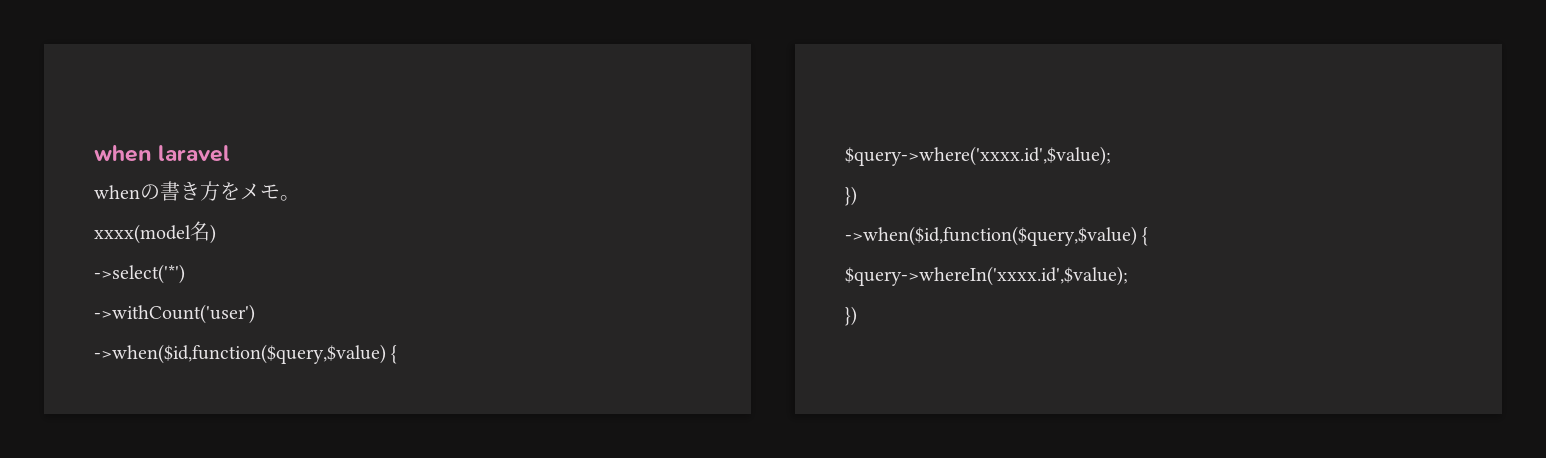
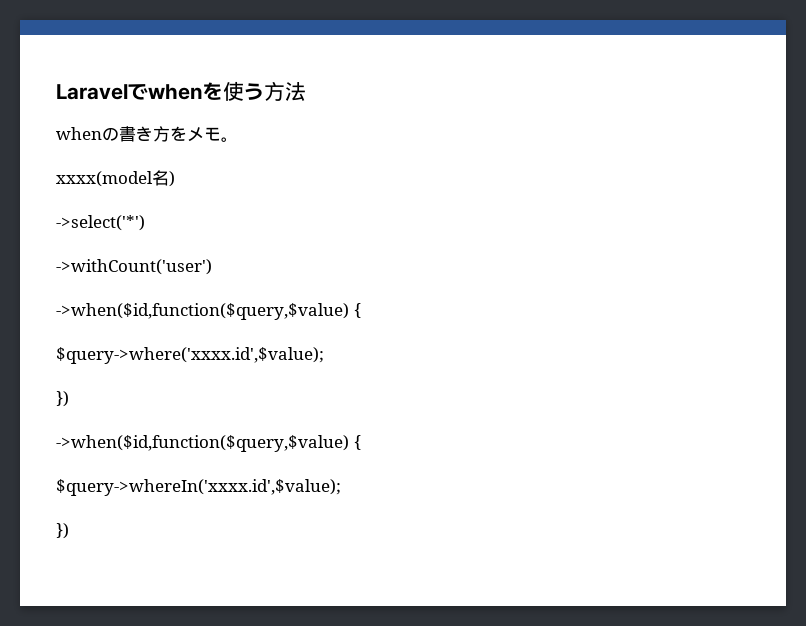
[94,145,231,162] when laravel -> [56,81,306,101] Laravelでwhenを使う方法

